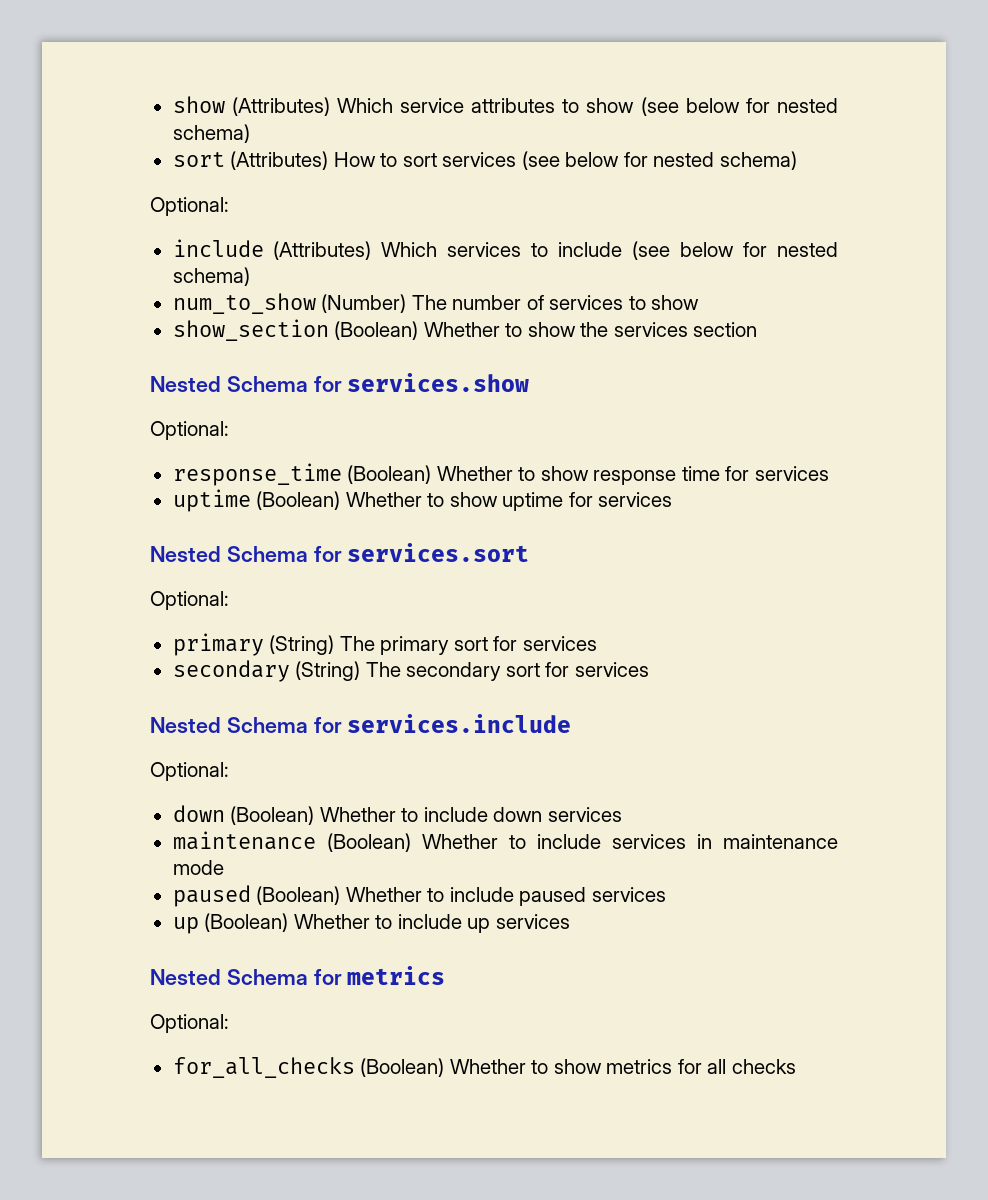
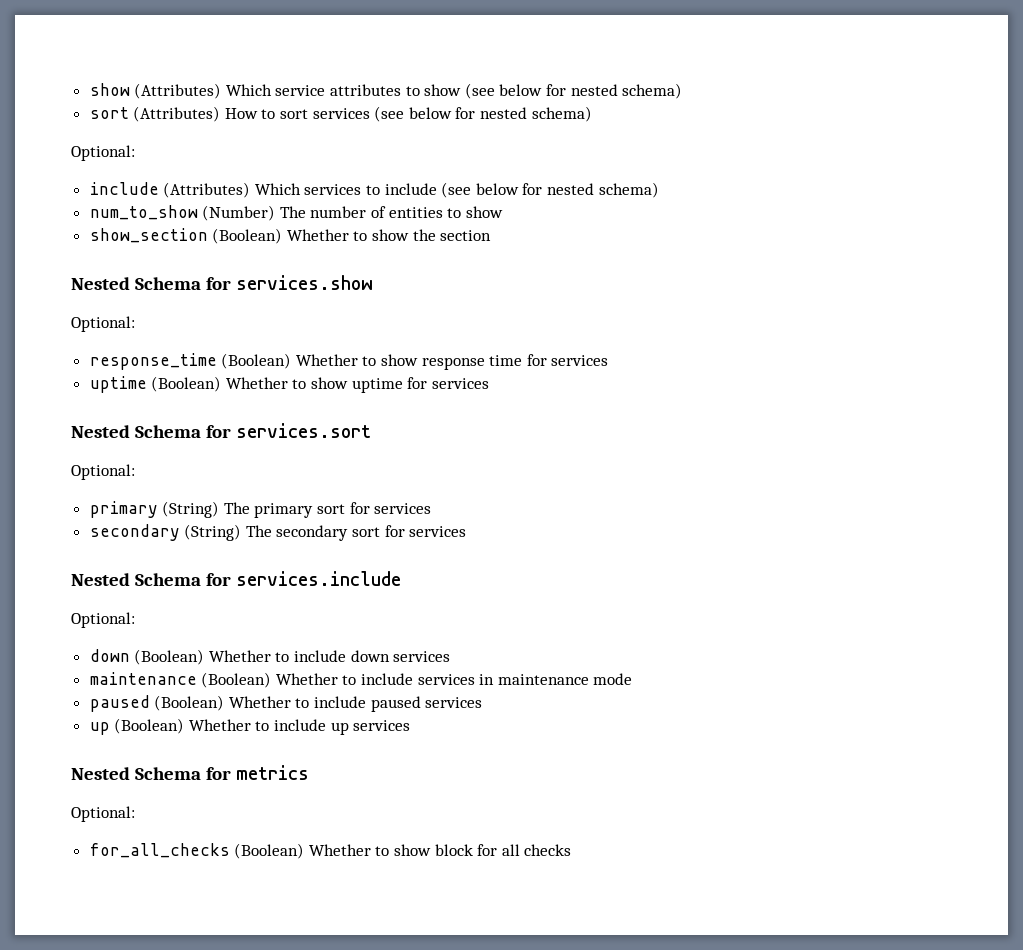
[549,295,624,310] services -> [388,207,443,218] entities
[613,322,688,337] services -> (436, 235) none
[606,1059,673,1074] metrics -> [434,844,473,856] block

